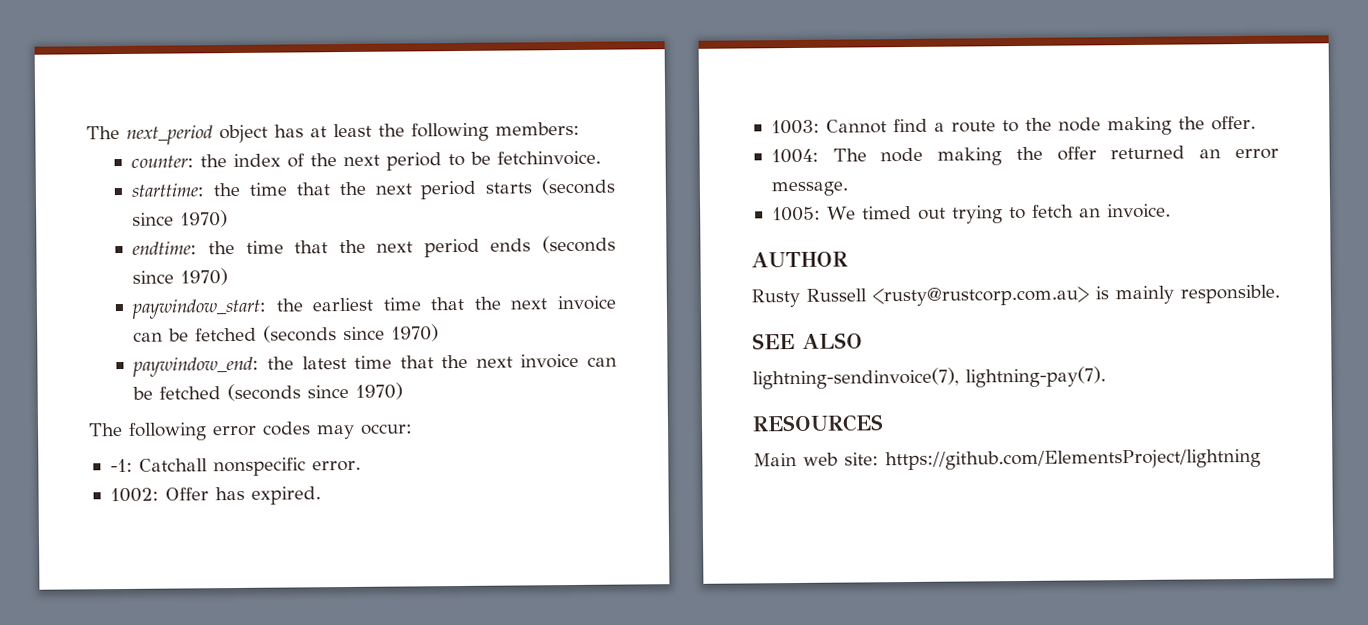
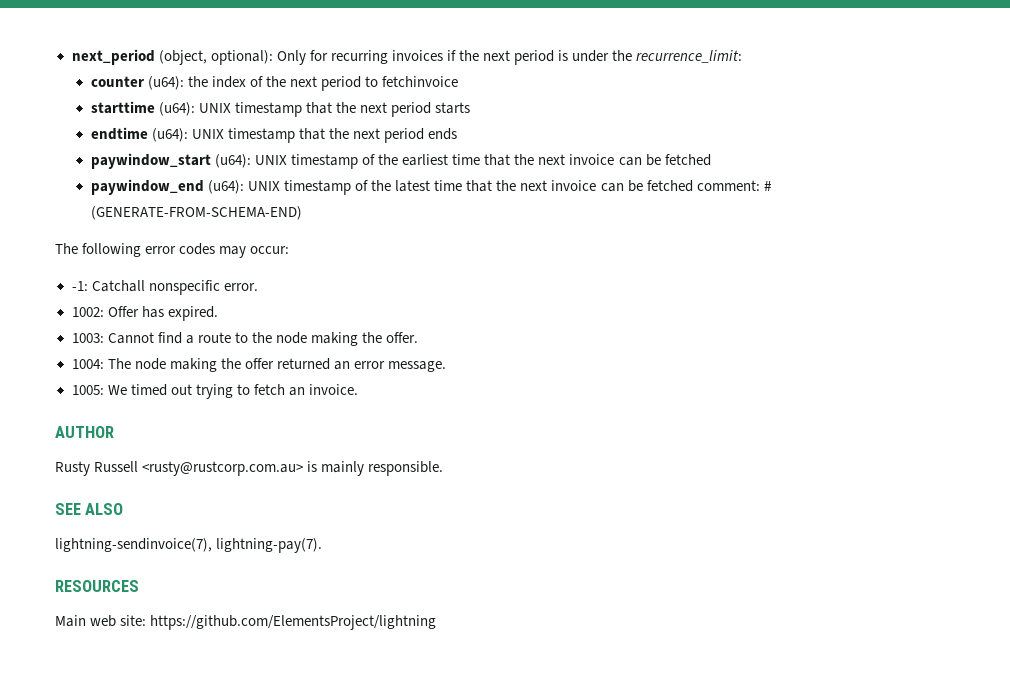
[86,121,580,145] [131,155,195,168] The next_period object has at least the following members: // counter: -> [71,49,743,65] [90,76,184,90] next_period (object, optional): Only for recurring invoices if the next period is under the recurrence_limit: // counter (u64):
[470,150,602,166] [131,182,288,197] be fetchinvoice. // starttime: the time -> [382,76,459,87] [90,101,303,117] fetchinvoice // starttime (u64): UNIX timestamp
[540,177,615,196] [132,210,229,228] [132,240,284,255] (seconds since 1970) // endtime: the time -> [90,127,296,143] // endtime (u64): UNIX timestamp
[541,235,616,254] [132,268,229,286] [131,298,268,319] (seconds since 1970) // paywindow_start: -> [90,153,376,169] // paywindow_start (u64): UNIX timestamp of
[263,324,440,343] [132,356,260,377] (seconds since 1970) // paywindow_end: -> [90,179,369,195] // paywindow_end (u64): UNIX timestamp of
[227,382,404,402] (seconds since 1970) -> [696,180,772,191] [90,206,302,220] comment: # (GENERATE-FROM-SCHEMA-END)

